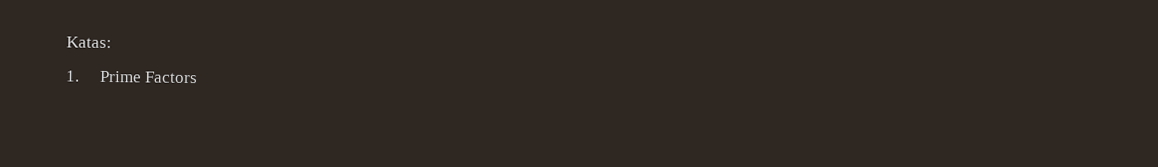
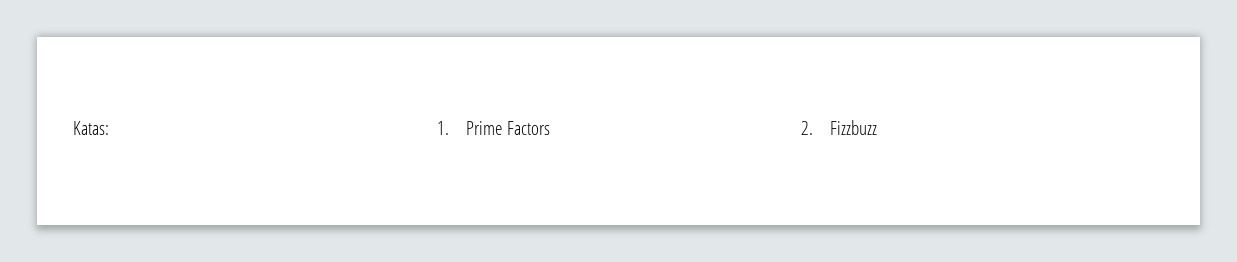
(199, 77) none -> [801,120,877,135] // 2. Fizzbuzz

